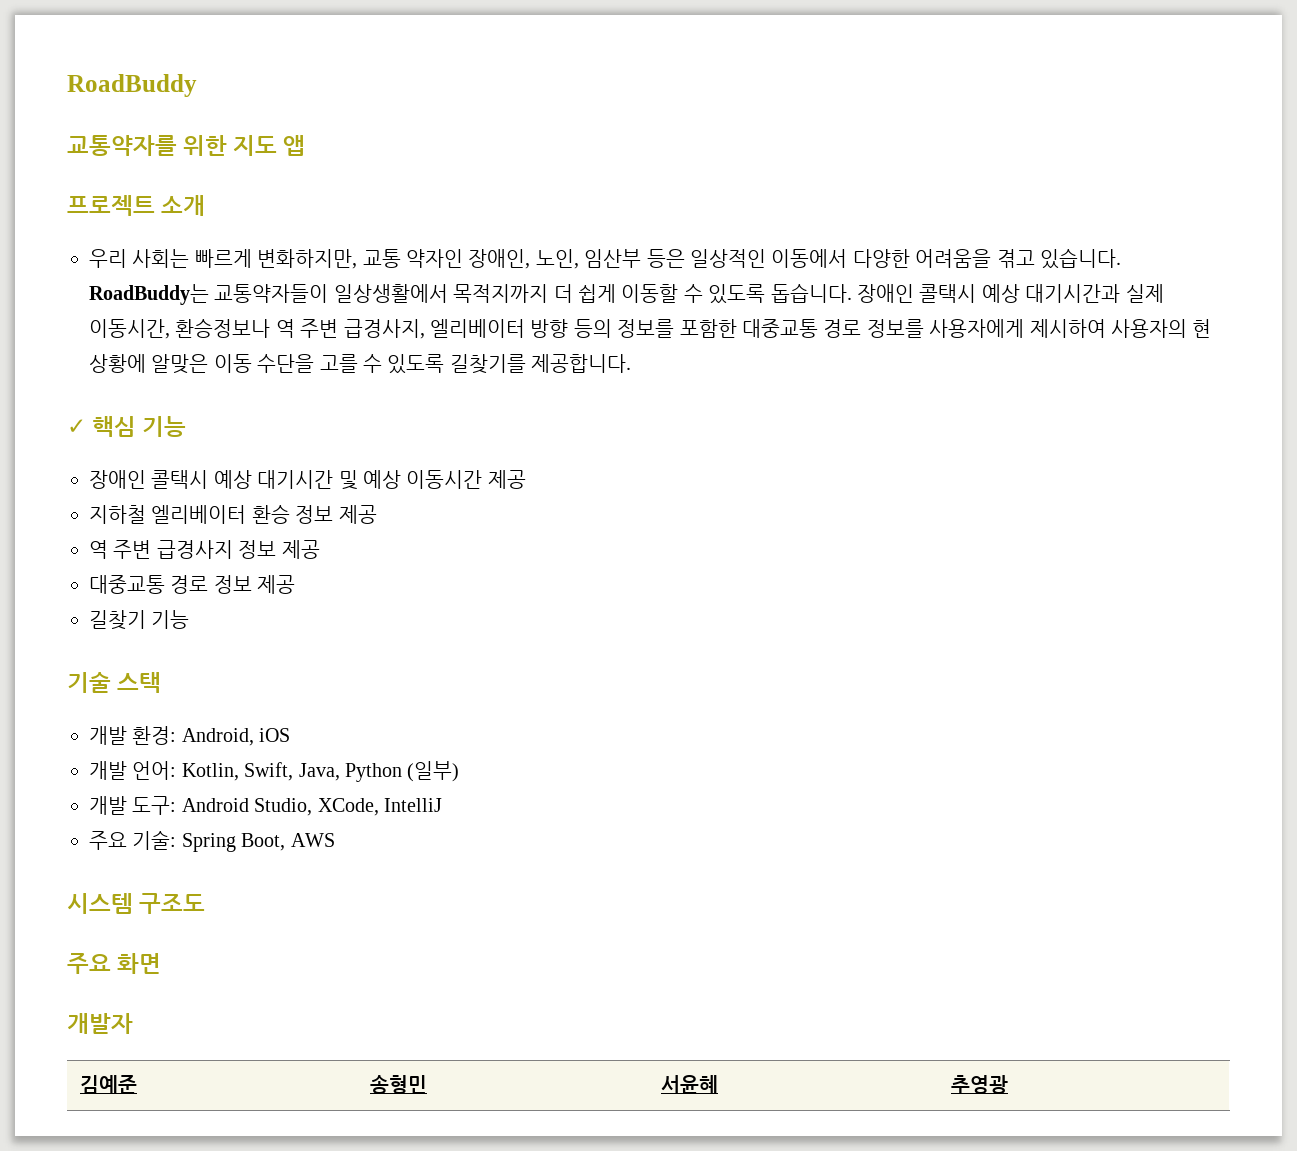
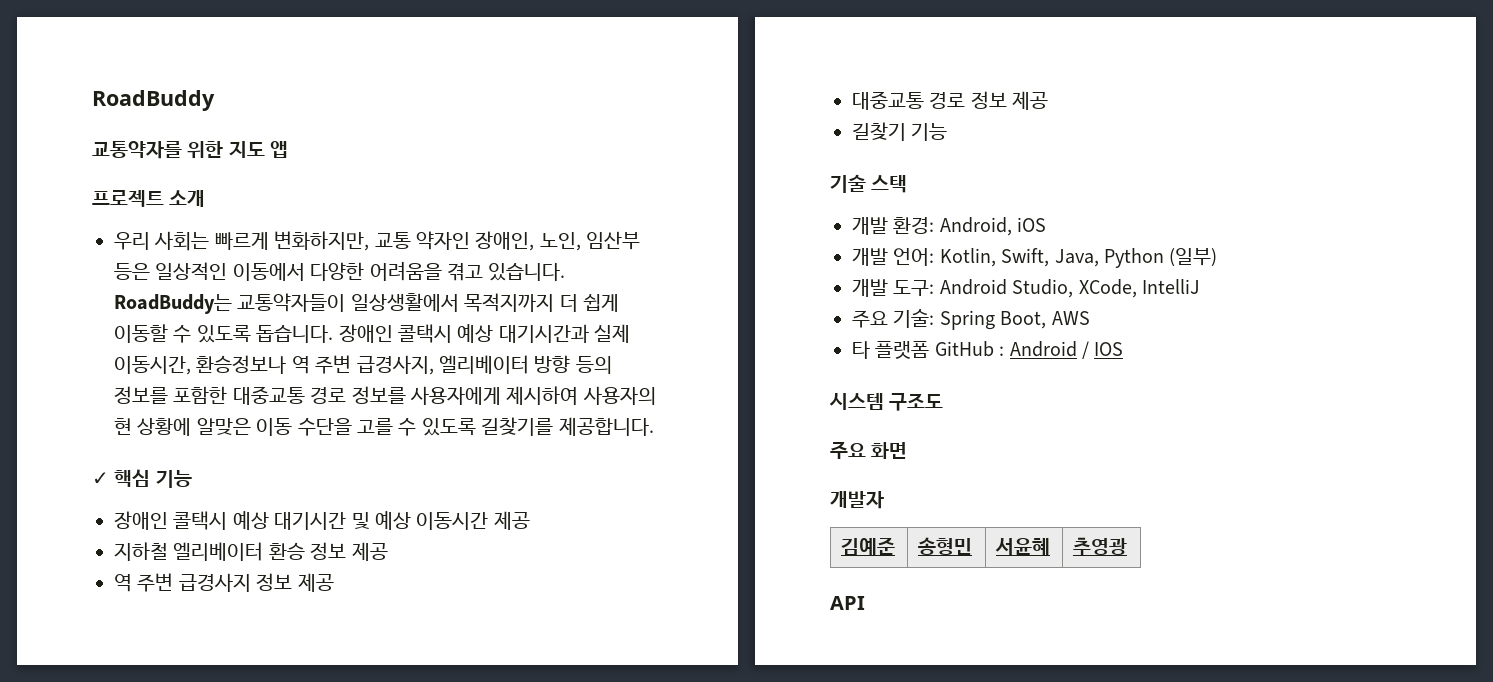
(335, 840) none -> [852,341,1124,359] // 타 플랫폼 GitHub : Android / IOS
(1009, 1084) none -> [830,596,865,610] // API

